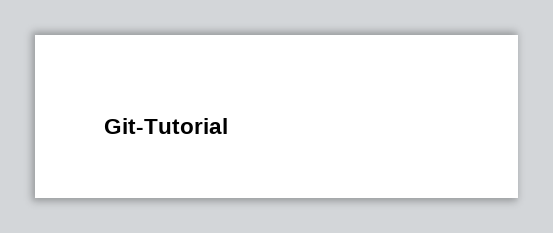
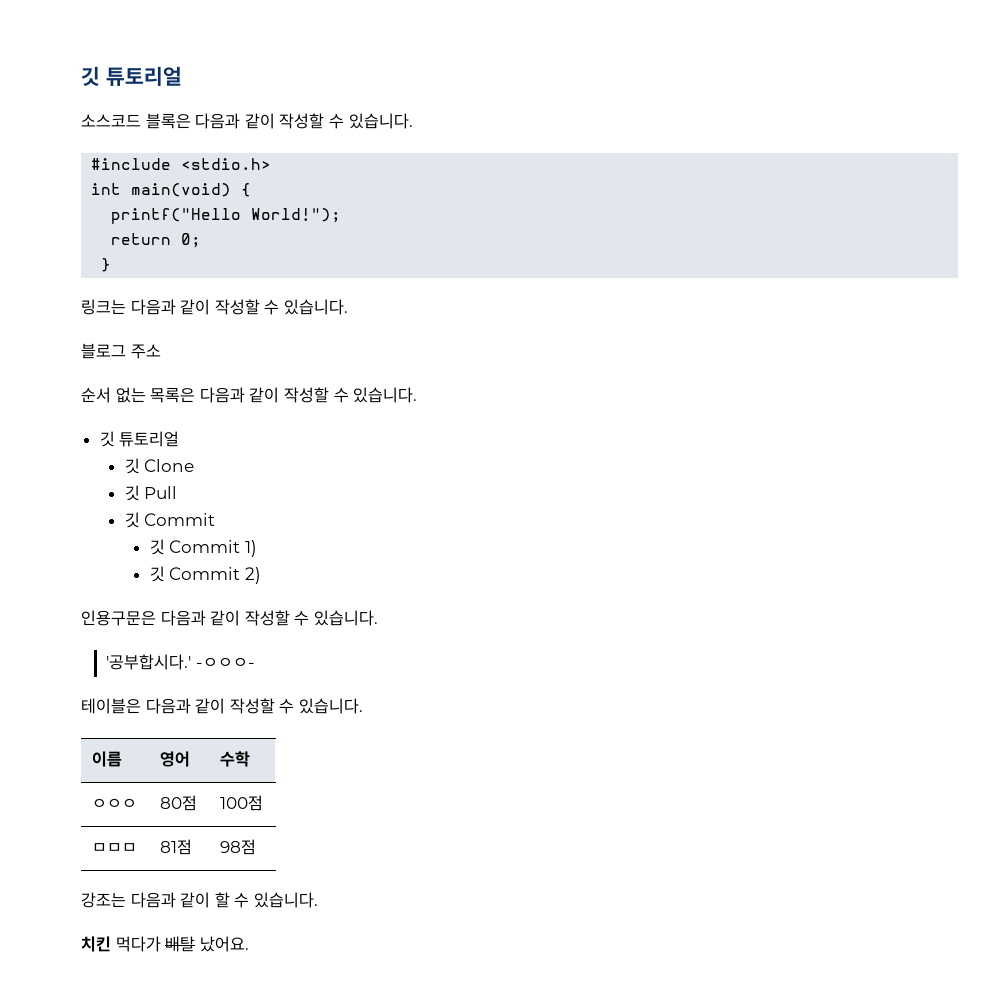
[104,118,228,134] Git-Tutorial -> [81,66,182,86] [81,113,413,129] [91,158,272,170] [91,183,252,197] [111,208,342,224] [111,233,202,248] [101,258,112,272] [81,299,348,315] [81,343,161,359] [81,387,418,403] [99,431,180,447] [124,458,195,474] [124,485,178,501] [124,512,216,528] [149,539,257,557] [149,566,261,584] [81,610,378,626] [105,654,255,670] [81,698,363,714] [92,751,123,767] [160,751,191,767] [220,751,251,767] [92,798,138,809] [160,795,198,811] [220,795,264,811] [92,843,138,853] [160,839,193,855] [220,839,257,855] [81,892,318,908] [81,936,249,952] 깃 튜토리얼 // 소스코드 블록은 다음과 같이 작성할 수 있습니다. // #include <stdio.h> // int main(void) { // printf("Hello World!"); // return 0; // } // 링크는 다음과 같이 작성할 수 있습니다. // 블로그 주소 // 순서 없는 목록은 다음과 같이 작성할 수 있습니다. // 깃 튜토리얼 // 깃 Clone // 깃 Pull // 깃 Commit // 깃 Commit 1) // 깃 Commit 2) // 인용구문은 다음과 같이 작성할 수 있습니다. // '공부합시다.' -ㅇㅇㅇ- // 테이블은 다음과 같이 작성할 수 있습니다. // 이름 | 영어 | 수학 // ㅇㅇㅇ | 80점 | 100점 // ㅁㅁㅁ | 81점 | 98점 // 강조는 다음과 같이 할 수 있습니다. // 치킨 먹다가 배탈 났어요.

